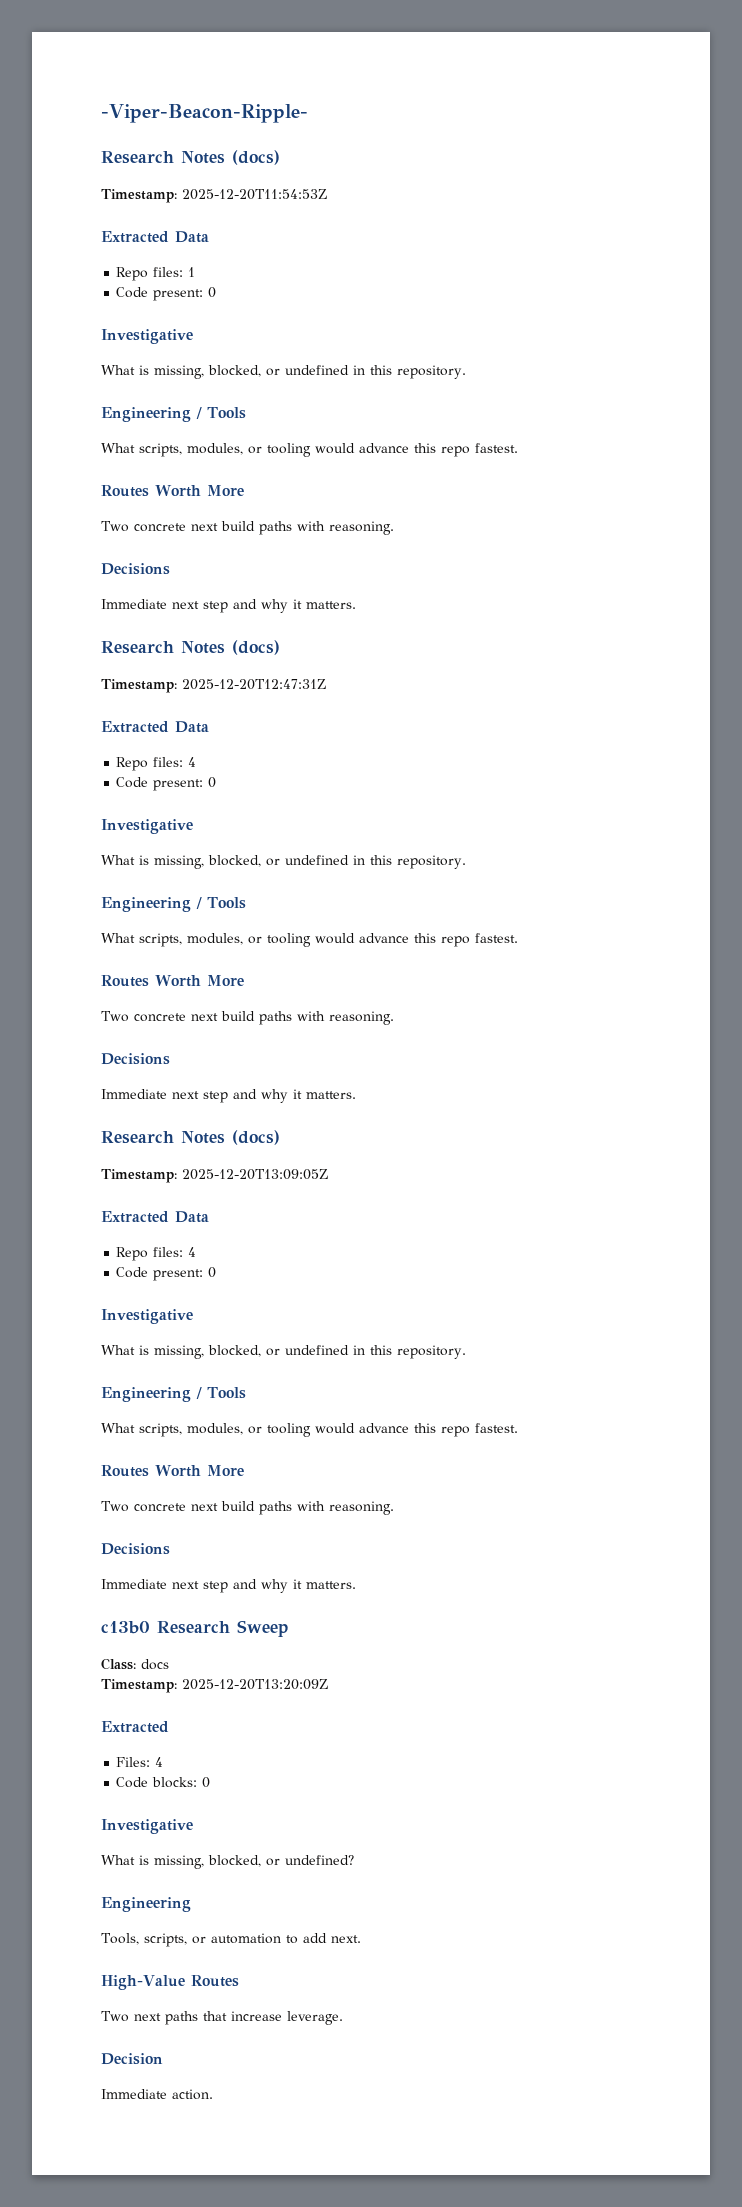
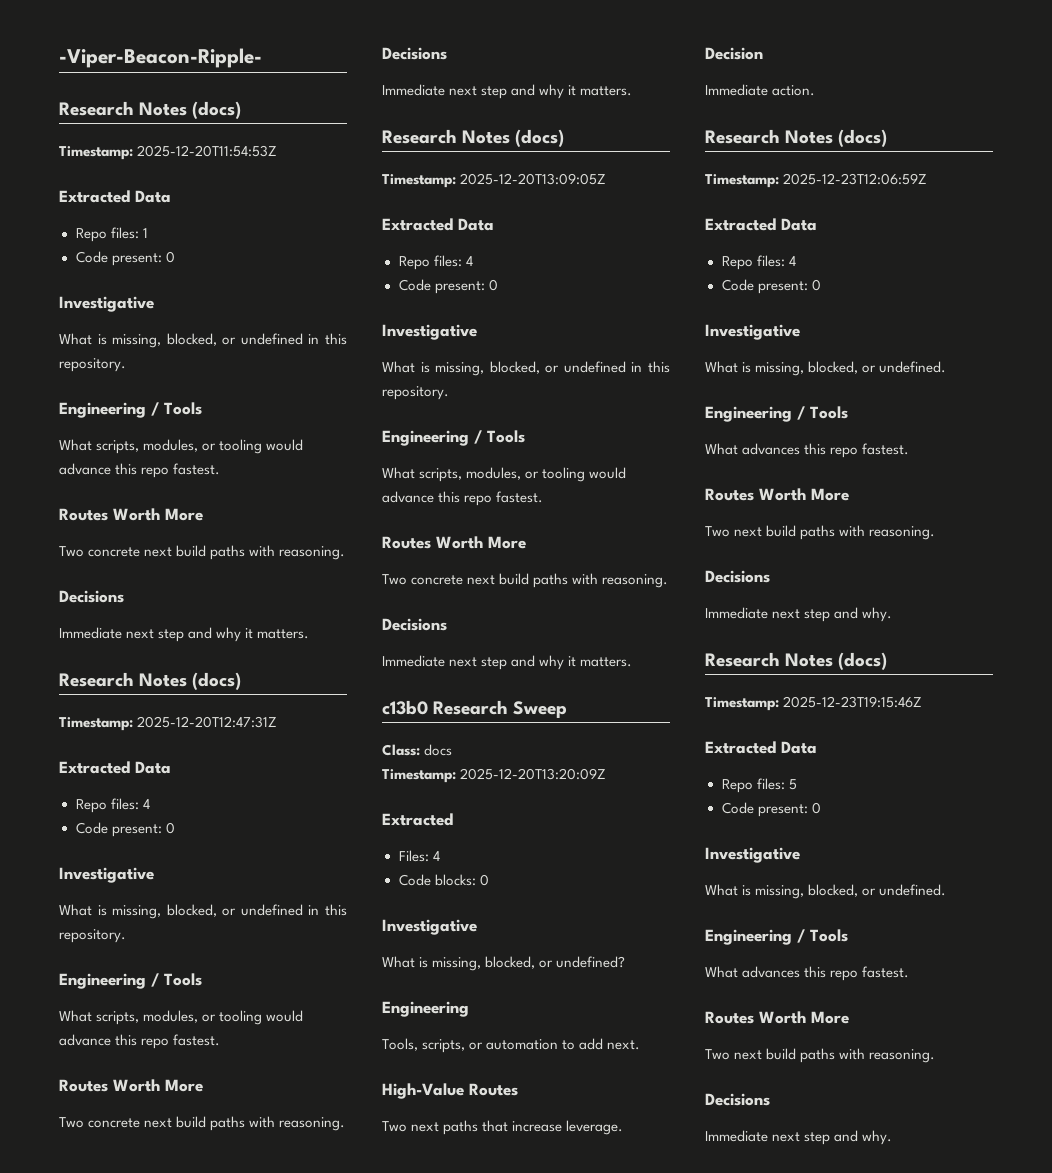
(213, 2094) none -> [705,129,888,147] [705,173,928,188] [705,218,817,231] [721,255,796,270] [721,279,821,294] [705,324,800,340] [705,361,947,376] [705,406,848,422] [705,443,910,458] [705,488,849,501] [705,525,936,540] [705,570,770,583] [705,607,893,622] [705,652,888,670] [705,696,923,711] [705,741,817,754] [721,778,797,793] [721,802,821,817] [705,847,800,863] [705,884,947,899] [705,929,848,945] [705,966,910,981] [705,1011,849,1024] [705,1048,936,1063] [705,1093,770,1106] [705,1130,893,1145] // Research Notes (docs) // Timestamp: 2025-12-23T12:06:59Z // Extracted Data // Repo files: 4 // Code present: 0 // Investigative // What is missing, blocked, or undefined. // Engineering / Tools // What advances this repo fastest. // Routes Worth More // Two next build paths with reasoning. // Decisions // Immediate next step and why. // Research Notes (docs) // Timestamp: 2025-12-23T19:15:46Z // Extracted Data // Repo files: 5 // Code present: 0 // Investigative // What is missing, blocked, or undefined. // Engineering / Tools // What advances this repo fastest. // Routes Worth More // Two next build paths with reasoning. // Decisions // Immediate next step and why.

